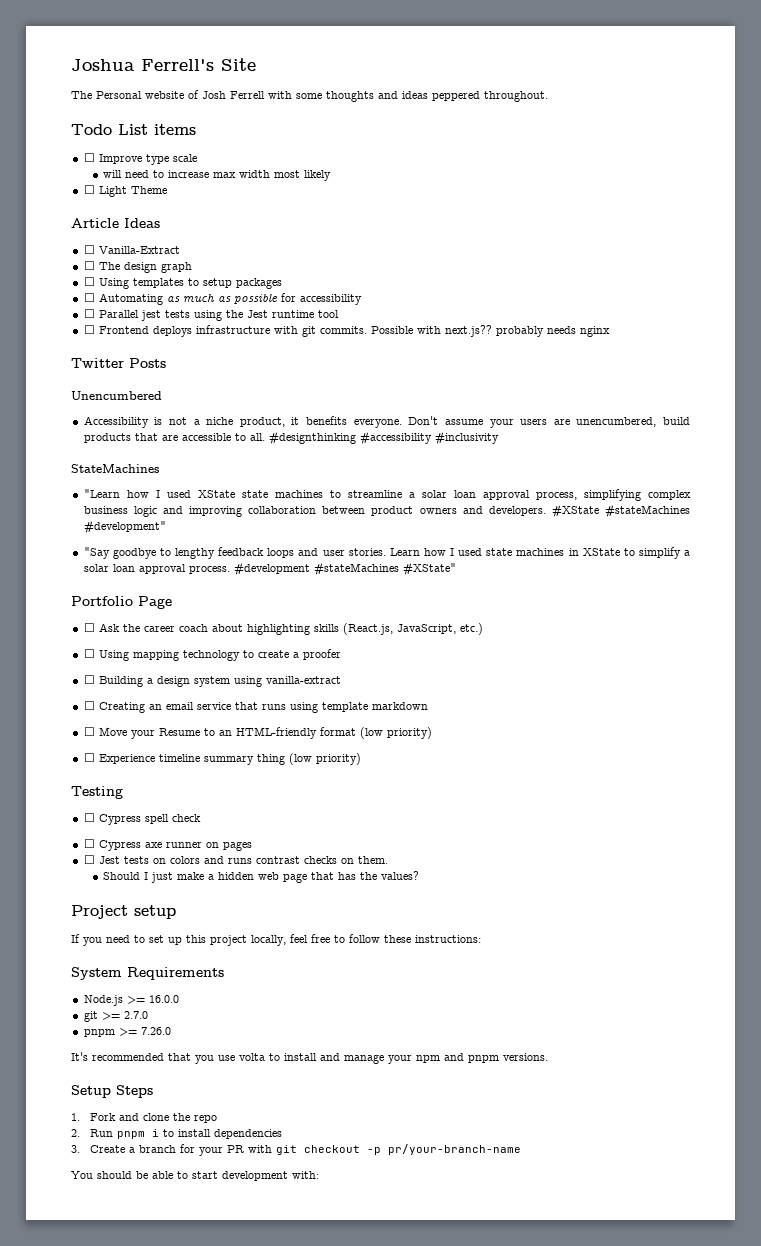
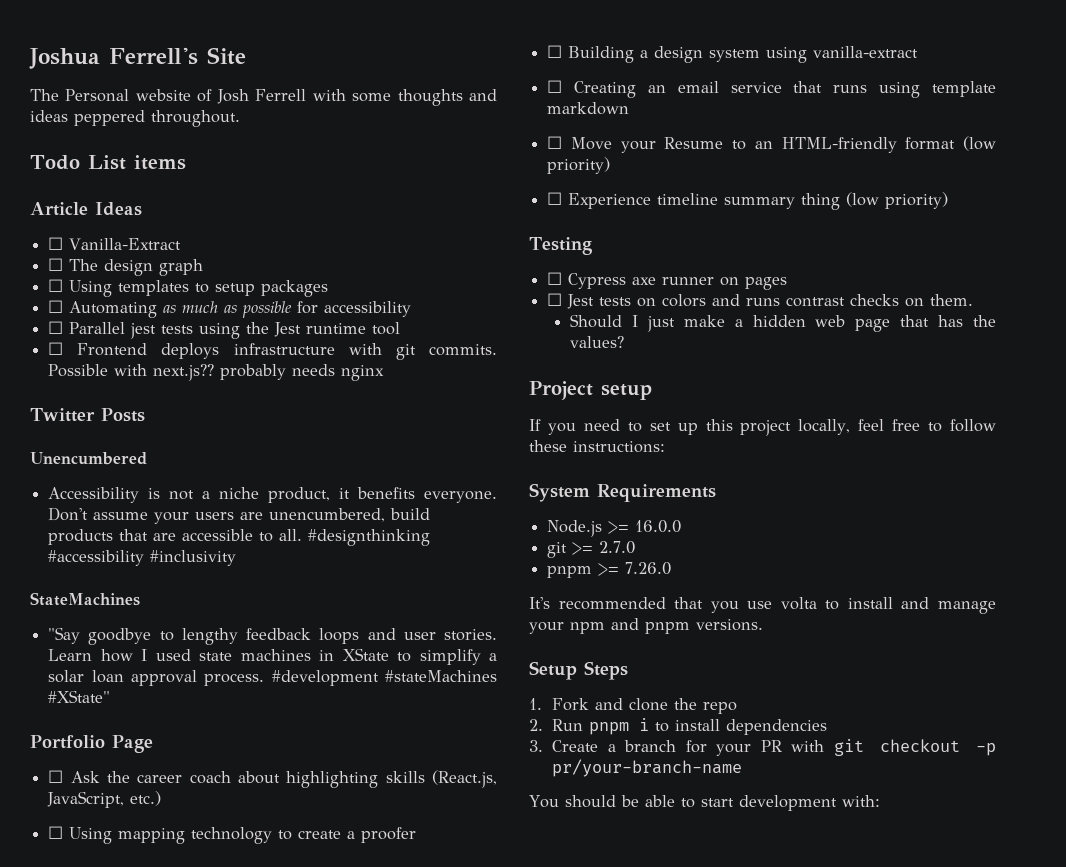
[83,153,197,165] [103,170,332,181] [83,185,167,197] // ☐ Improve type scale // will need to increase max width most likely // ☐ Light Theme -> (186, 162) none
[83,489,691,501] [83,504,690,518] [83,520,166,534] // "Learn how I used XState state machines to streamline a solar loan approval process, simplifying complex business logic and improving collaboration between product owners and developers. #XState #stateMachines #development" -> (140, 599) none
[83,813,201,825] // ☐ Cypress spell check -> (592, 246) none

